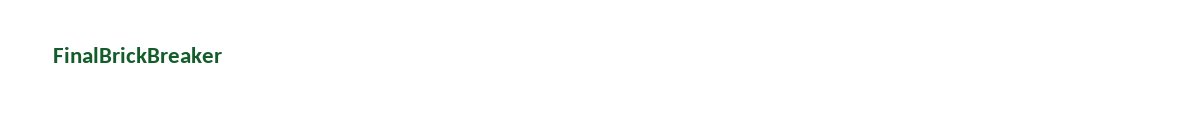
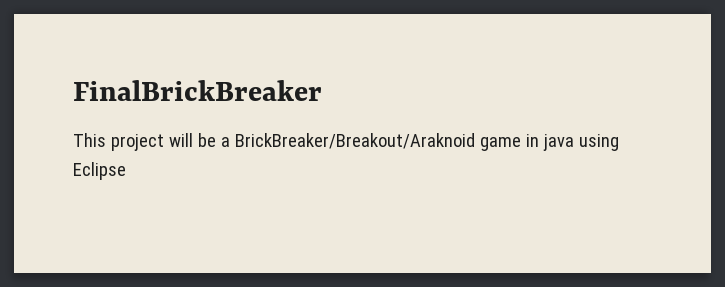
(222, 55) none -> [73,133,619,151] [73,162,126,180] // This project will be a BrickBreaker/Breakout/Araknoid game in java using Eclipse

